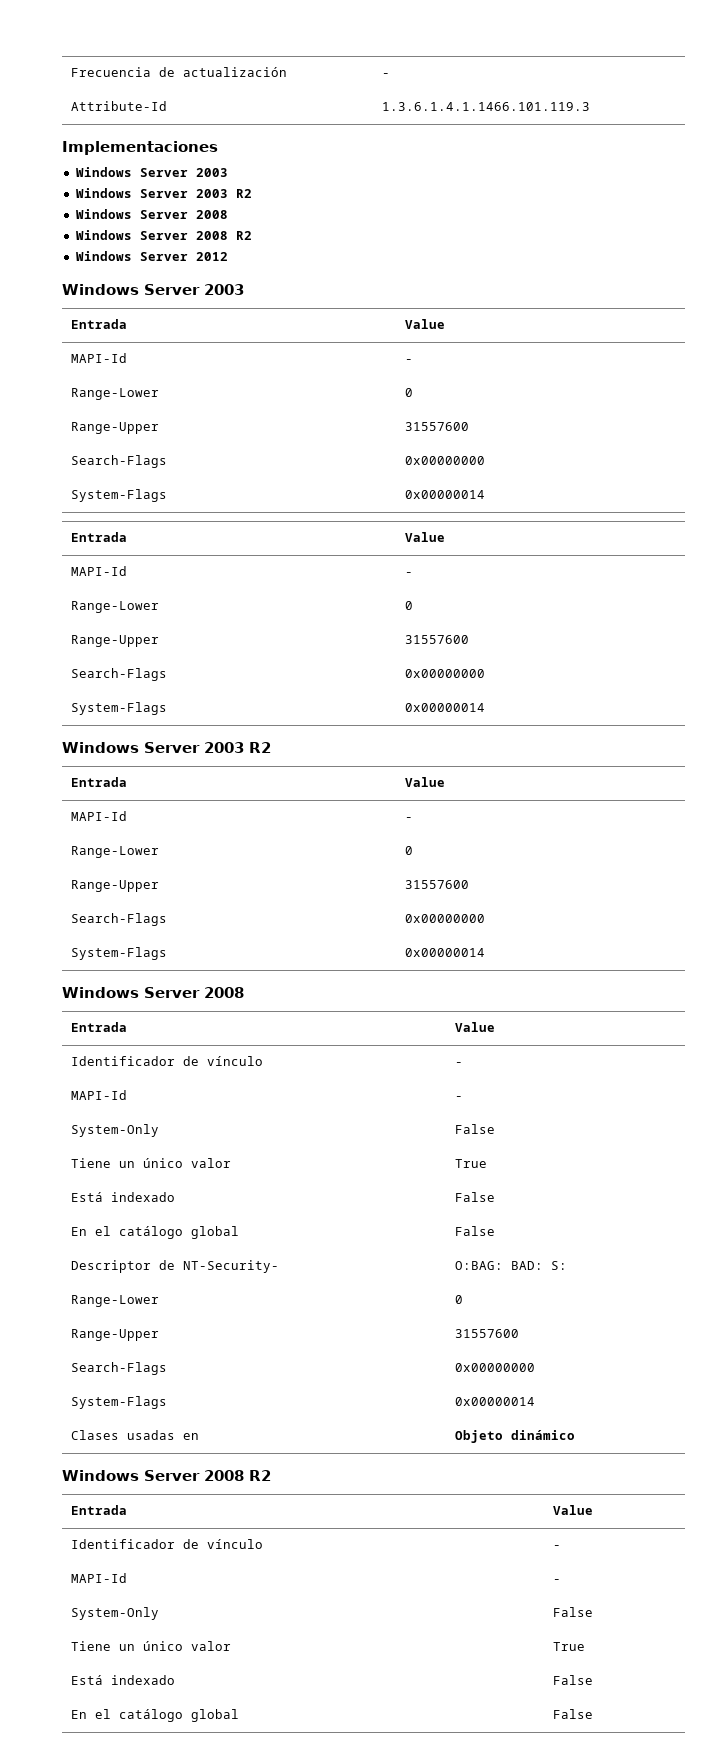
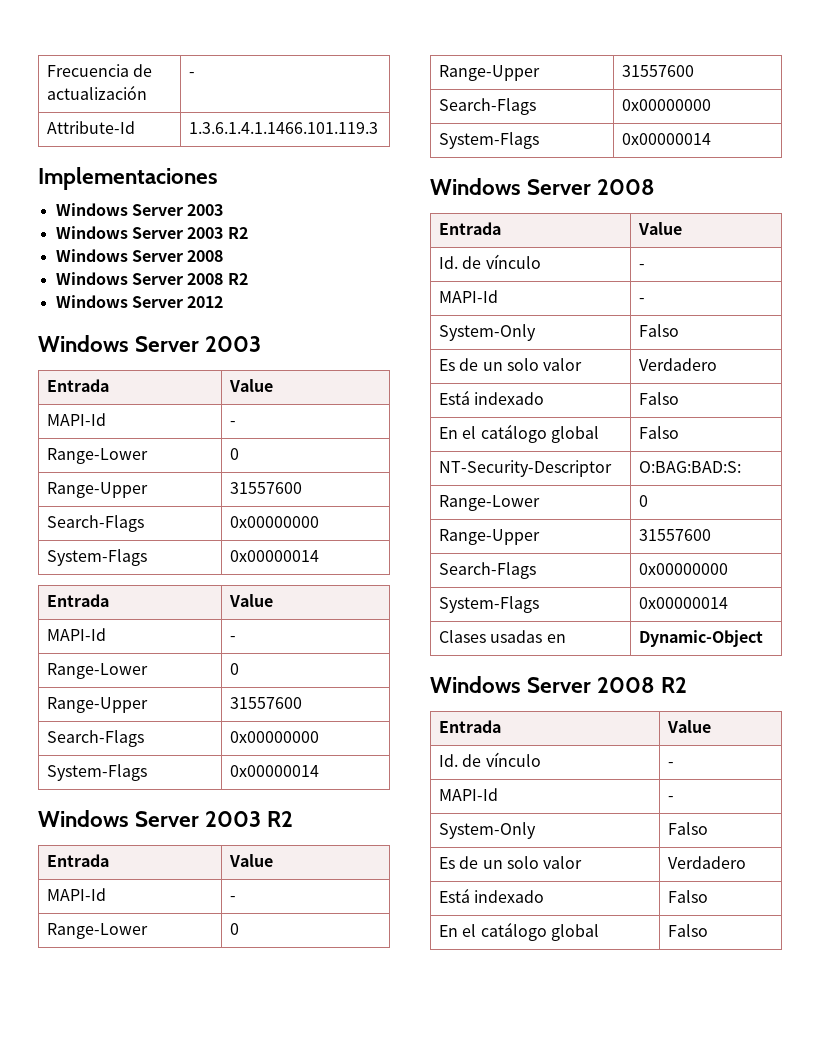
[71,1056,264,1066] [455,1062,464,1066] [71,1090,128,1100] [455,1096,464,1100] [71,1124,160,1137] [455,1124,496,1134] [71,1158,232,1168] [455,1159,488,1168] [71,1192,176,1202] [455,1192,496,1202] [71,1226,240,1239] [455,1226,496,1236] [71,1260,280,1273] [455,1261,568,1270] Identificador de vínculo | - // MAPI-Id | - // System-Only | False // Tiene un único valor | True // Está indexado | False // En el catálogo global | False // Descriptor de NT-Security- | O:BAG: BAD: S: -> [439,254,541,269] [639,264,646,269] [439,290,499,303] [639,298,646,303] [439,324,537,341] [639,324,680,337] [439,358,583,371] [639,358,718,371] [439,390,545,405] [639,392,680,405] [439,424,600,443] [639,426,680,439] [439,460,613,477] [639,461,742,473] Id. de vínculo | - // MAPI-Id | - // System-Only | Falso // Es de un solo valor | Verdadero // Está indexado | Falso // En el catálogo global | Falso // NT-Security-Descriptor | O:BAG:BAD:S:
[455,1430,576,1443] Objeto dinámico -> [639,630,764,647] Dynamic-Object
[71,1539,264,1549] [553,1545,562,1549] [71,1573,128,1583] [553,1579,562,1583] [71,1607,160,1620] [553,1607,594,1617] [71,1641,232,1651] [553,1642,586,1651] [71,1675,176,1685] [553,1675,594,1685] [71,1709,240,1722] [553,1709,594,1719] Identificador de vínculo | - // MAPI-Id | - // System-Only | False // Tiene un único valor | True // Está indexado | False // En el catálogo global | False -> [439,752,541,767] [668,762,675,767] [439,788,499,801] [668,796,675,801] [439,822,537,839] [668,822,709,835] [439,856,583,869] [668,856,747,869] [439,888,545,903] [668,890,709,903] [439,922,600,941] [668,924,709,937] Id. de vínculo | - // MAPI-Id | - // System-Only | Falso // Es de un solo valor | Verdadero // Está indexado | Falso // En el catálogo global | Falso

